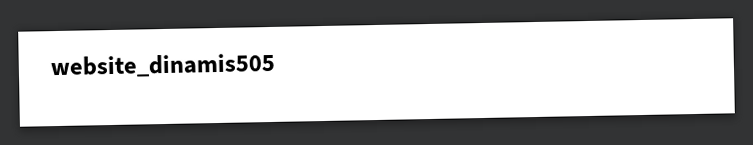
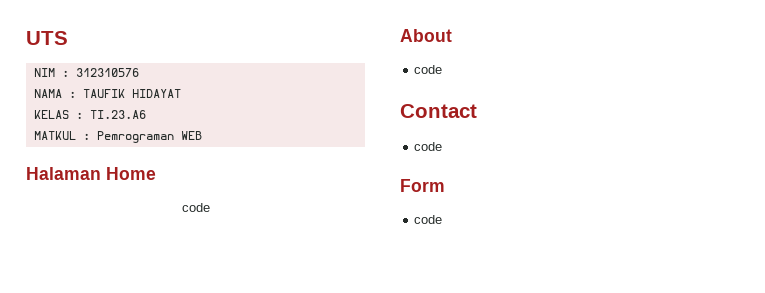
[50,52,276,80] website_dinamis505 -> [26,31,68,45] [33,68,139,77] [33,89,181,98] [33,110,146,119] [33,131,202,143] [26,167,156,180] [181,203,210,212] [400,29,452,42] [414,65,443,74] [400,104,477,118] [414,142,443,151] [400,179,445,192] [414,215,443,224] UTS // NIM : 312310576 // NAMA : TAUFIK HIDAYAT // KELAS : TI.23.A6 // MATKUL : Pemrograman WEB // Halaman Home // code // About // code // Contact // code // Form // code

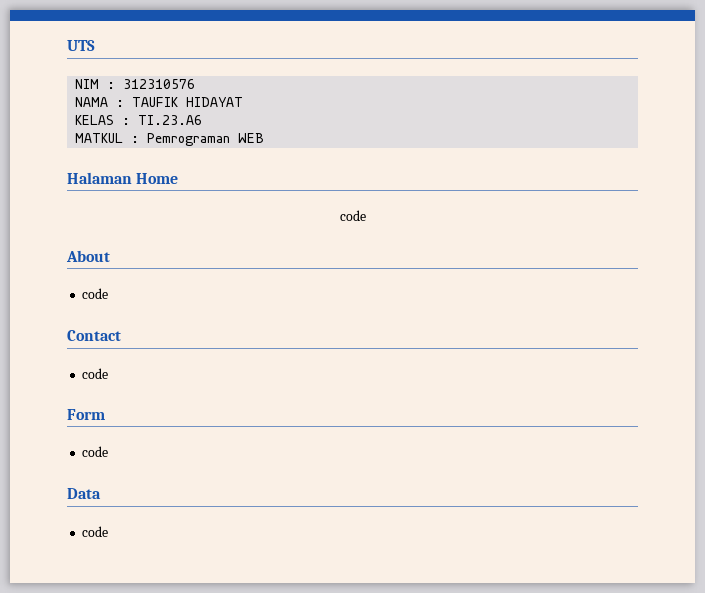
(443, 219) none -> [67,488,101,499] [82,526,109,537] // Data // code

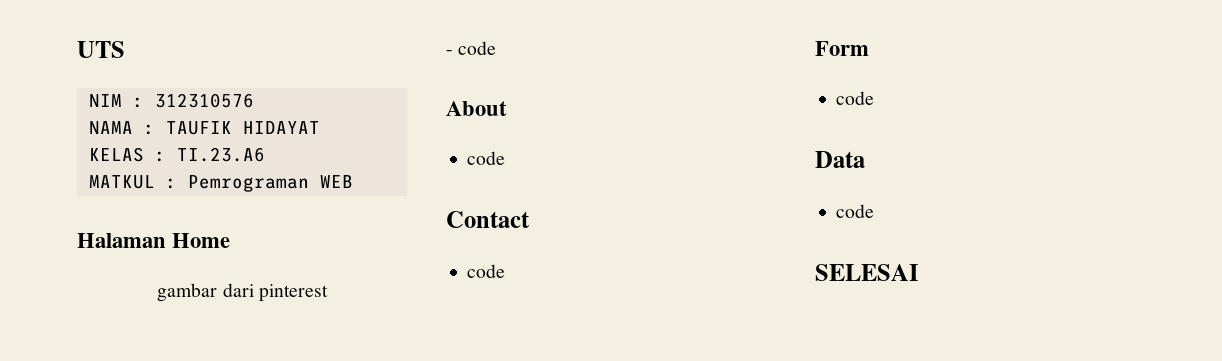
(179, 178) none -> [157,283,328,302] [446,50,453,55] gambar dari pinterest // -
(109, 531) none -> [815,264,919,281] // SELESAI

